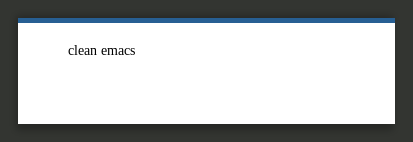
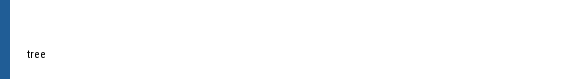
[68,45,135,55] clean emacs -> [27,50,46,58] tree

